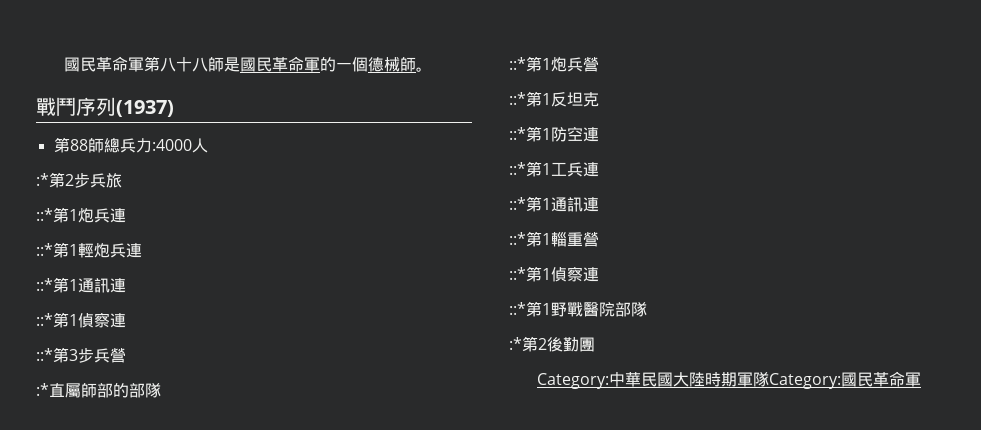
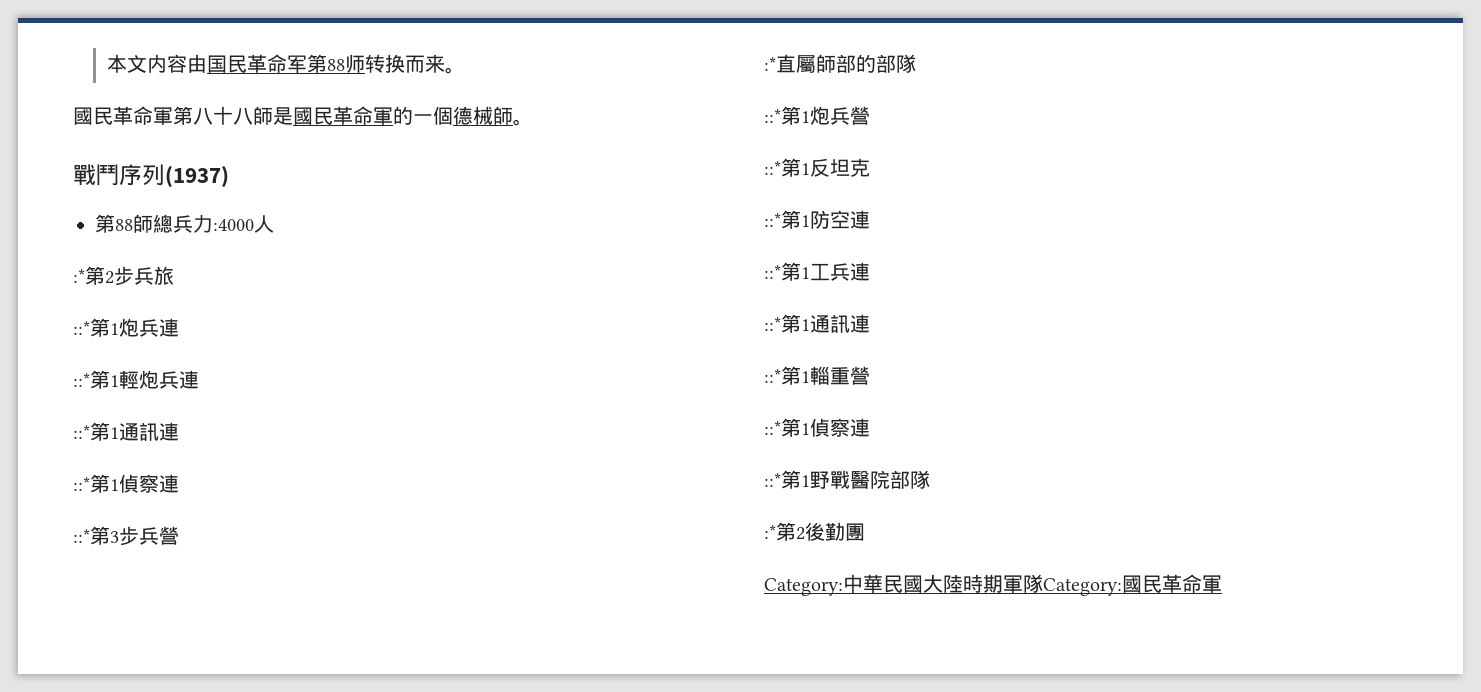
(63, 64) none -> [106,54,465,74] 本文内容由国民革命军第88师转换而来。 //

